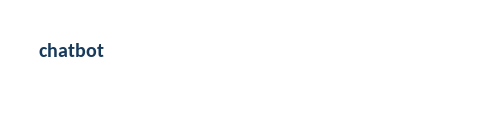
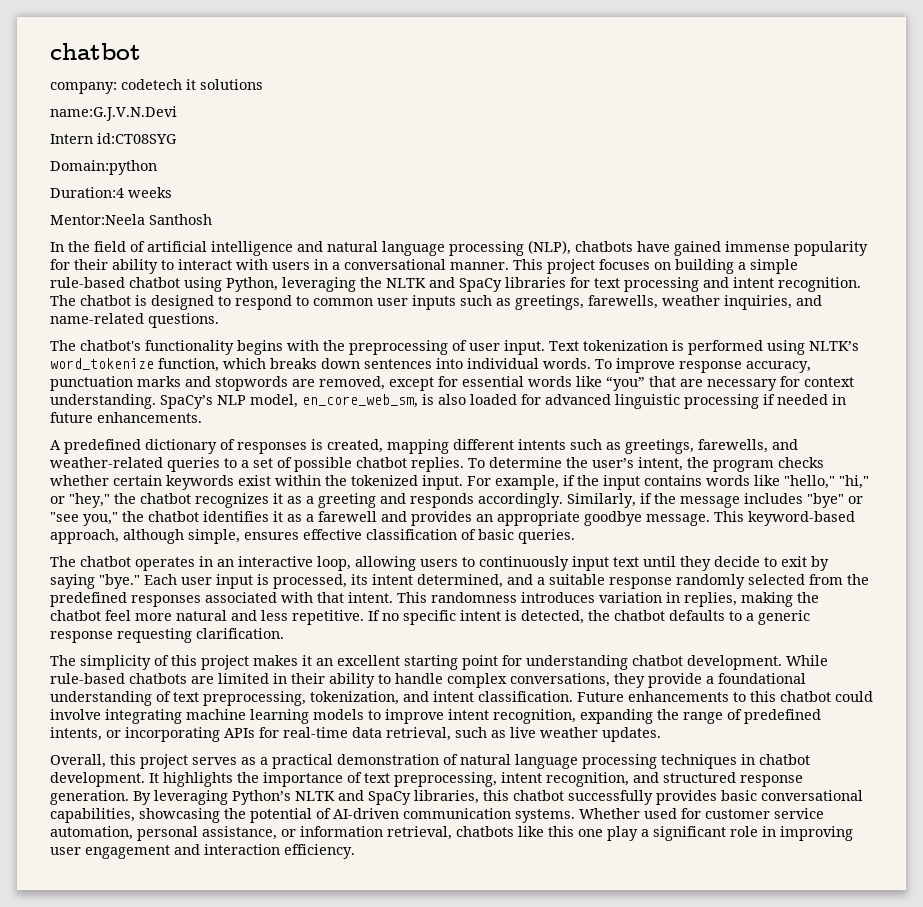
[39,43,104,57] chatbot -> [50,43,141,60] [50,79,263,94] [50,106,177,121] [50,133,177,144] [50,160,157,175] [50,187,172,198] [50,214,212,225] [50,240,868,256] [50,259,798,274] [50,277,861,292] [50,295,822,310] [50,313,219,328] [50,340,859,355] [50,358,811,373] [50,376,854,391] [50,394,846,409] [50,412,202,423] [50,439,798,454] [50,457,824,472] [50,475,869,490] [50,493,863,508] [50,511,855,526] [50,529,575,544] [50,556,829,571] [50,574,869,589] [50,592,819,607] [50,610,810,625] [50,628,284,643] [50,655,828,670] [50,673,806,688] [50,691,873,706] [50,709,821,724] [50,727,661,742] [50,754,810,769] [50,772,803,787] [50,790,863,805] [50,808,824,823] [50,826,853,841] [50,844,355,859] chatbot // company: codetech it solutions // name:G.J.V.N.Devi // Intern id:CT08SYG // Domain:python // Duration:4 weeks // Mentor:Neela Santhosh // In the field of artificial intelligence and natural language processing (NLP), chatbots have gained immense popularity for their ability to interact with users in a conversational manner. This project focuses on building a simple rule-based chatbot using Python, leveraging the NLTK and SpaCy libraries for text processing and intent recognition. The chatbot is designed to respond to common user inputs such as greetings, farewells, weather inquiries, and name-related questions. // The chatbot's functionality begins with the preprocessing of user input. Text tokenization is performed using NLTK’s word_tokenize function, which breaks down sentences into individual words. To improve response accuracy, punctuation marks and stopwords are removed, except for essential words like “you” that are necessary for context understanding. SpaCy’s NLP model, en_core_web_sm, is also loaded for advanced linguistic processing if needed in future enhancements. // A predefined dictionary of responses is created, mapping different intents such as greetings, farewells, and weather-related queries to a set of possible chatbot replies. To determine the user’s intent, the program checks whether certain keywords exist within the tokenized input. For example, if the input contains words like "hello," "hi," or "hey," the chatbot recognizes it as a greeting and responds accordingly. Similarly, if the message includes "bye" or "see you," the chatbot identifies it as a farewell and provides an appropriate goodbye message. This keyword-based approach, although simple, ensures effective classification of basic queries. // The chatbot operates in an interactive loop, allowing users to continuously input text until they decide to exit by saying "bye." Each user input is processed, its intent determined, and a suitable response randomly selected from the predefined responses associated with that intent. This randomness introduces variation in replies, making the chatbot feel more natural and less repetitive. If no specific intent is detected, the chatbot defaults to a generic response requesting clarification. // The simplicity of this project makes it an excellent starting point for understanding chatbot development. While rule-based chatbots are limited in their ability to handle complex conversations, they provide a foundational understanding of text preprocessing, tokenization, and intent classification. Future enhancements to this chatbot could involve integrating machine learning models to improve intent recognition, expanding the range of predefined intents, or incorporating APIs for real-time data retrieval, such as live weather updates. // Overall, this project serves as a practical demonstration of natural language processing techniques in chatbot development. It highlights the importance of text preprocessing, intent recognition, and structured response generation. By leveraging Python’s NLTK and SpaCy libraries, this chatbot successfully provides basic conversational capabilities, showcasing the potential of AI-driven communication systems. Whether used for customer service automation, personal assistance, or information retrieval, chatbots like this one play a significant role in improving user engagement and interaction efficiency.

